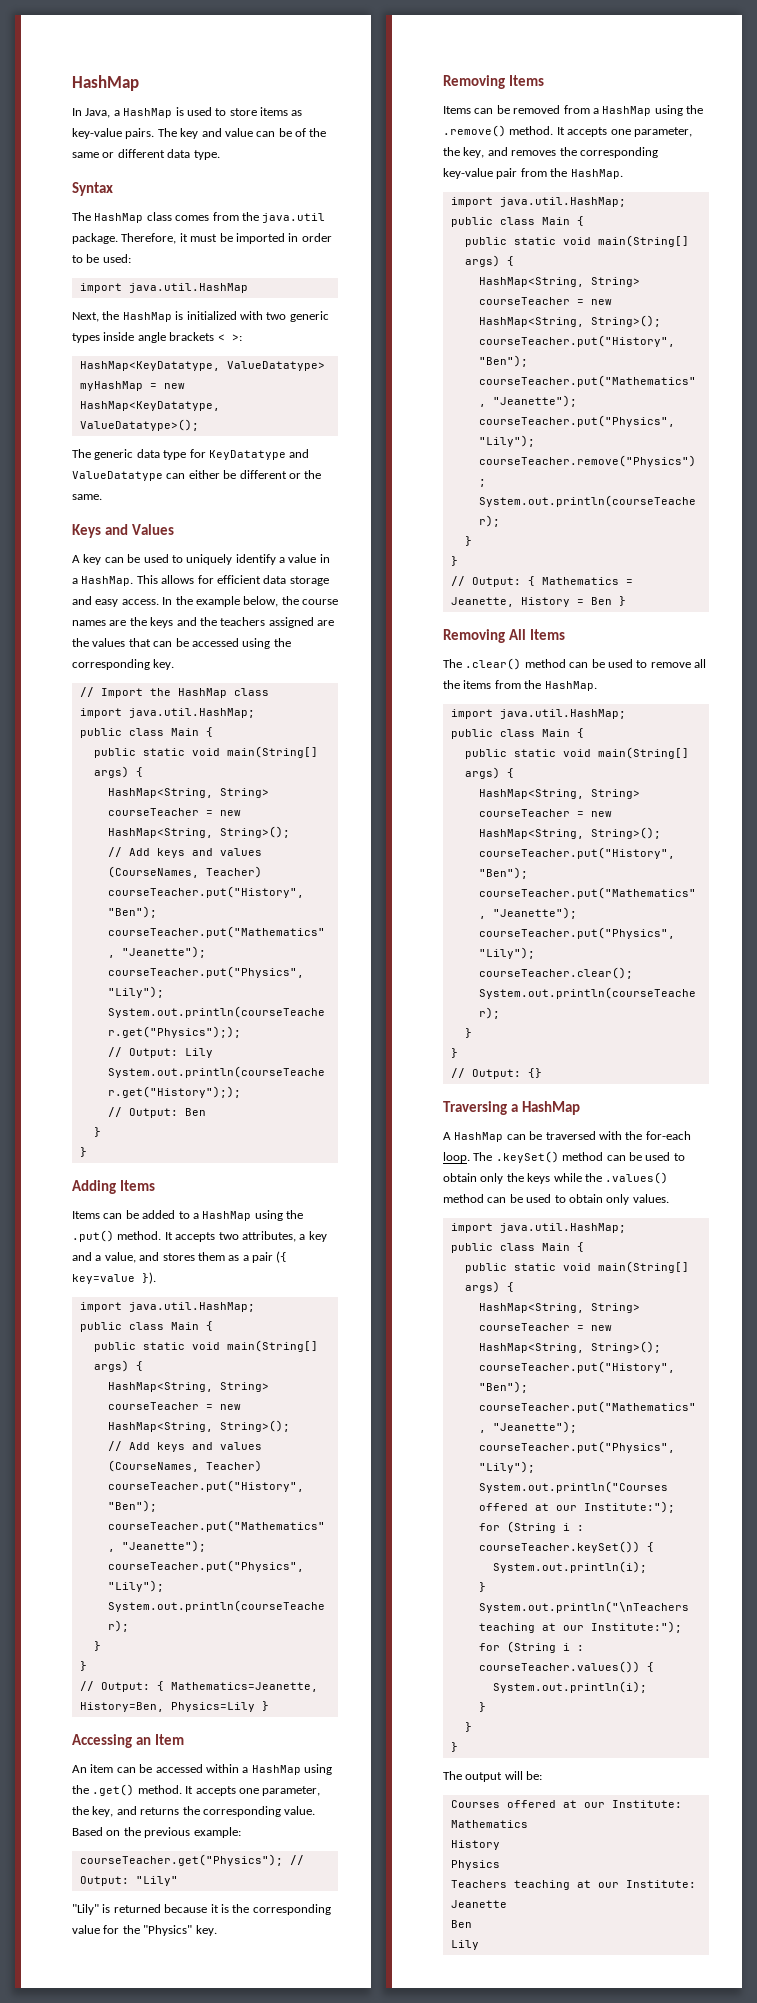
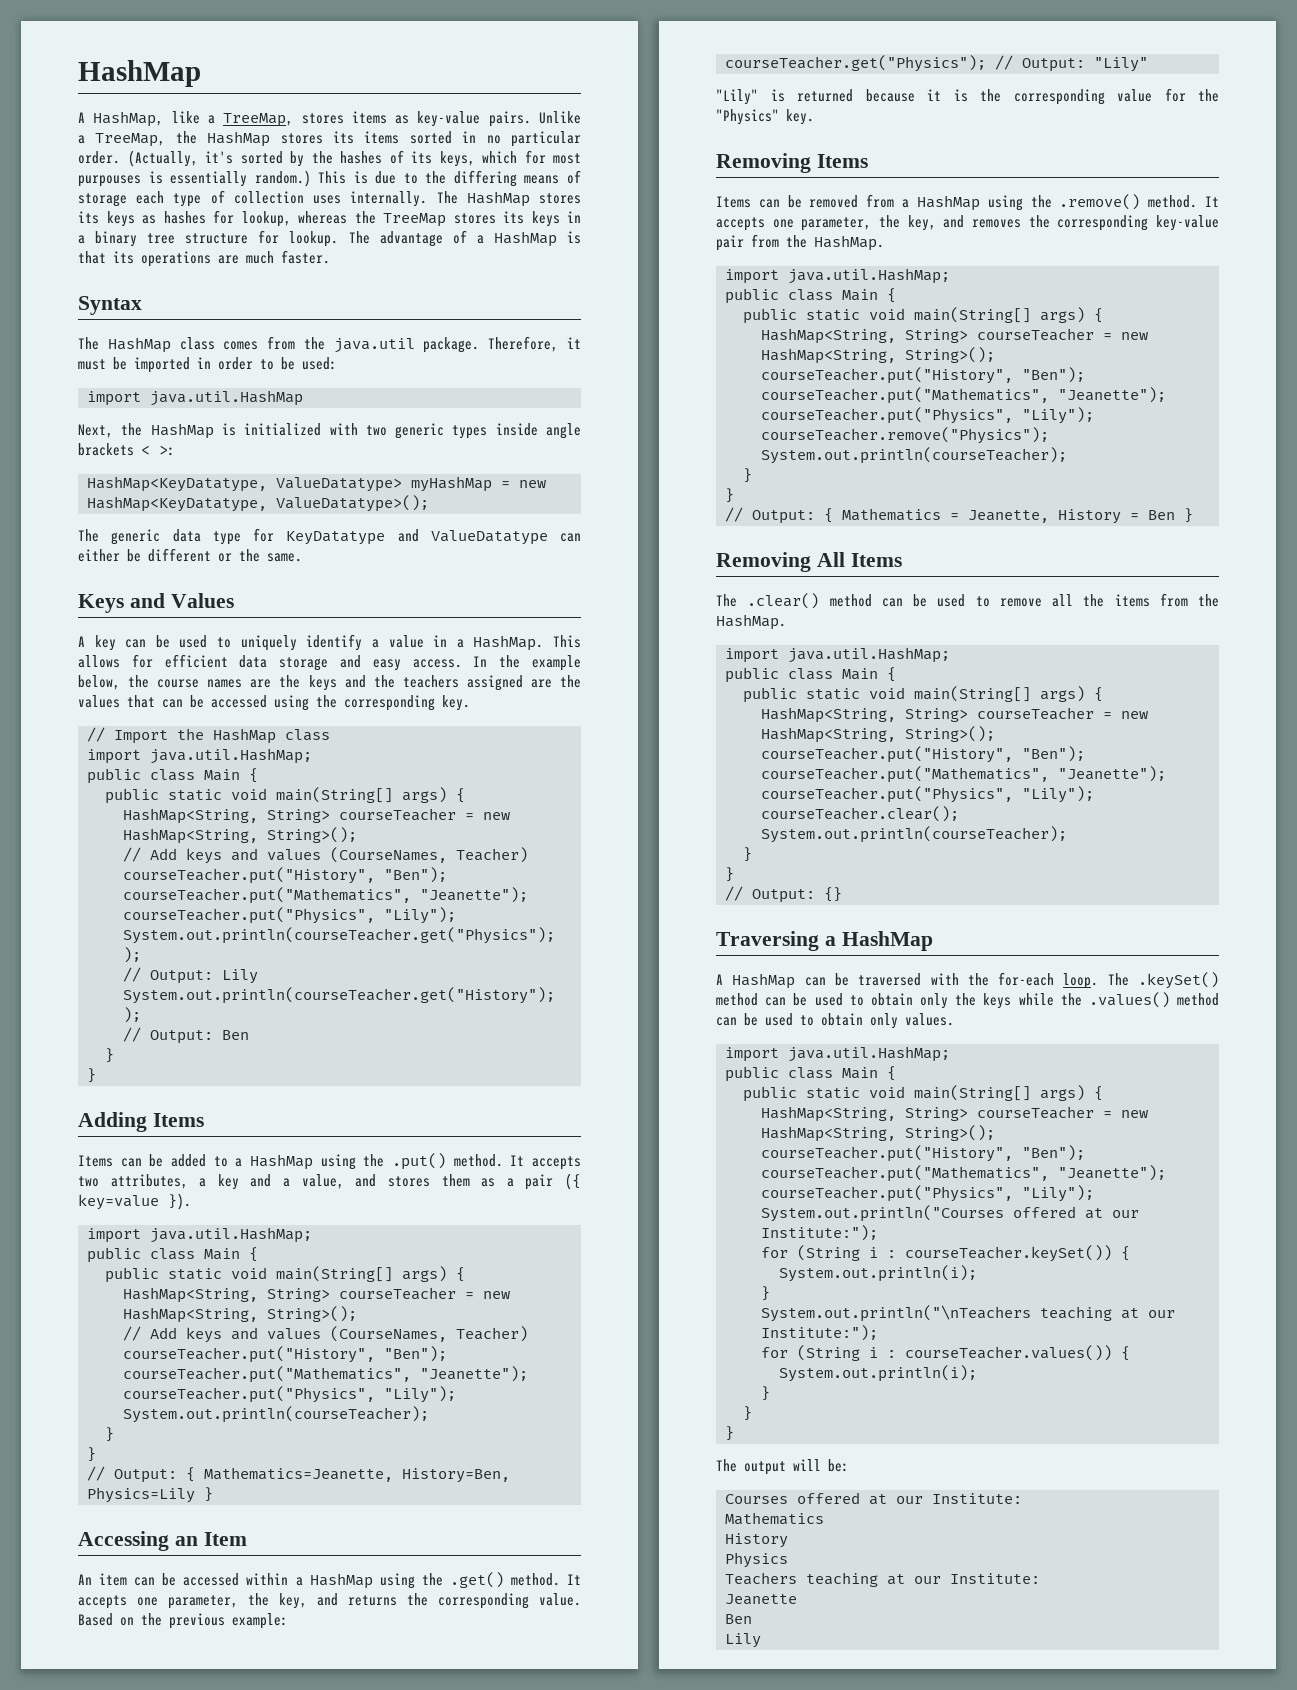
[72,75,139,91] [72,107,303,118] [72,128,327,139] [72,149,220,160] HashMap // In Java, a HashMap is used to store items as key-value pairs. The key and value can be of the same or different data type. -> [78,60,201,87] [78,111,581,127] [78,131,581,147] [78,150,581,167] [78,170,581,187] [78,190,581,207] [78,210,581,227] [78,230,581,247] [78,250,330,267] HashMap // A HashMap, like a TreeMap, stores items as key-value pairs. Unlike a TreeMap, the HashMap stores its items sorted in no particular order. (Actually, it's sorted by the hashes of its keys, which for most purpouses is essentially random.) This is due to the differing means of storage each type of collection uses internally. The HashMap stores its keys as hashes for lookup, whereas the TreeMap stores its keys in a binary tree structure for lookup. The advantage of a HashMap is that its operations are much faster.

